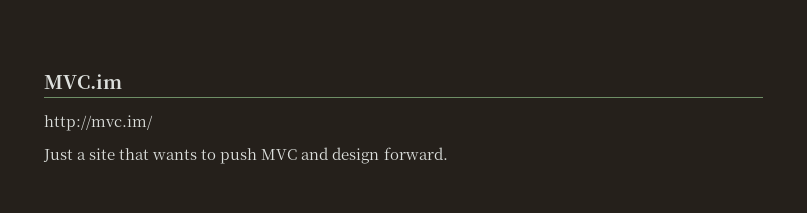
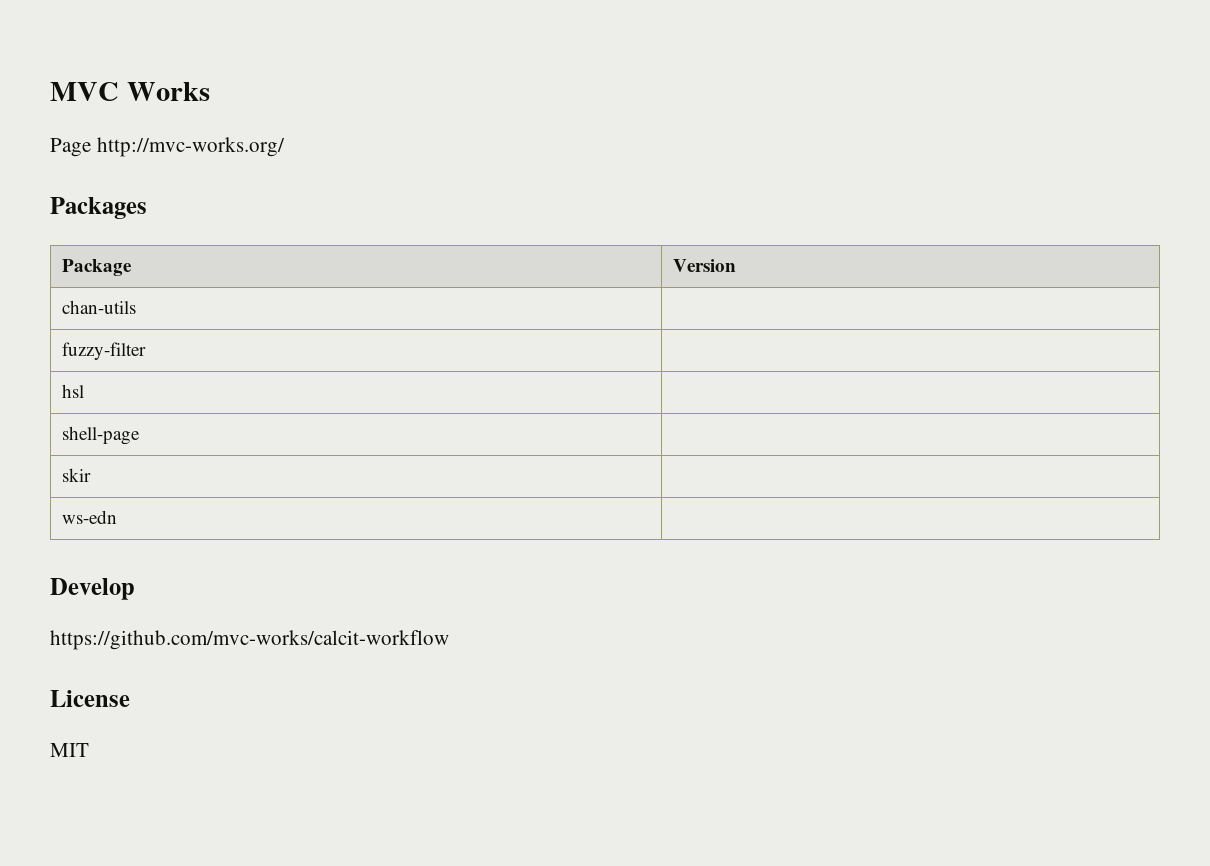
[44,74,122,89] [44,115,153,131] [43,147,448,164] MVC.im // http://mvc.im/ // Just a site that wants to push MVC and design forward. -> [50,82,210,101] [50,137,285,157] [50,197,147,219] [61,259,132,276] [672,259,736,272] [61,300,136,314] [61,342,146,360] [61,384,84,398] [61,426,140,445] [61,468,91,482] [61,510,117,524] [50,578,135,600] [50,630,449,650] [50,690,130,707] [50,743,89,757] MVC Works // Page http://mvc-works.org/ // Packages // Package | Version // chan-utils | // fuzzy-filter | // hsl | // shell-page | // skir | // ws-edn | // Develop // https://github.com/mvc-works/calcit-workflow // License // MIT

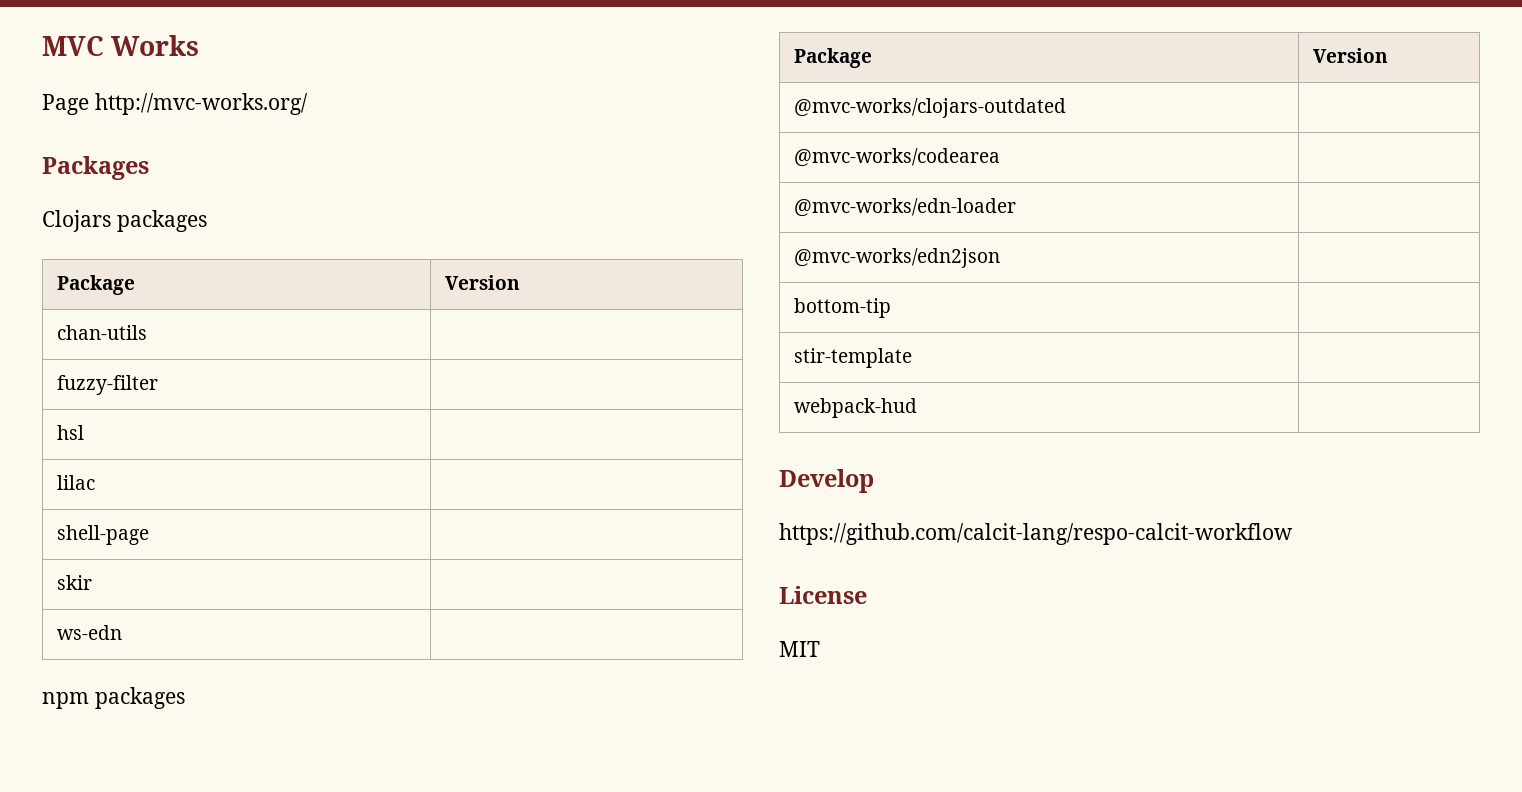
(147, 208) none -> [42,210,207,232] // Clojars packages
(84, 391) none -> [56,475,95,490] // lilac |
(117, 517) none -> [42,687,185,709] [793,48,872,68] [1312,48,1388,63] [793,98,1066,118] [793,148,1000,167] [793,198,1016,217] [793,248,1000,268] [793,298,891,318] [793,348,912,368] [793,398,917,418] // npm packages // Package | Version // @mvc-works/clojars-outdated | // @mvc-works/codearea | // @mvc-works/edn-loader | // @mvc-works/edn2json | // bottom-tip | // stir-template | // webpack-hud |
[50,630,449,650] https://github.com/mvc-works/calcit-workflow -> [779,523,1293,545] https://github.com/calcit-lang/respo-calcit-workflow

